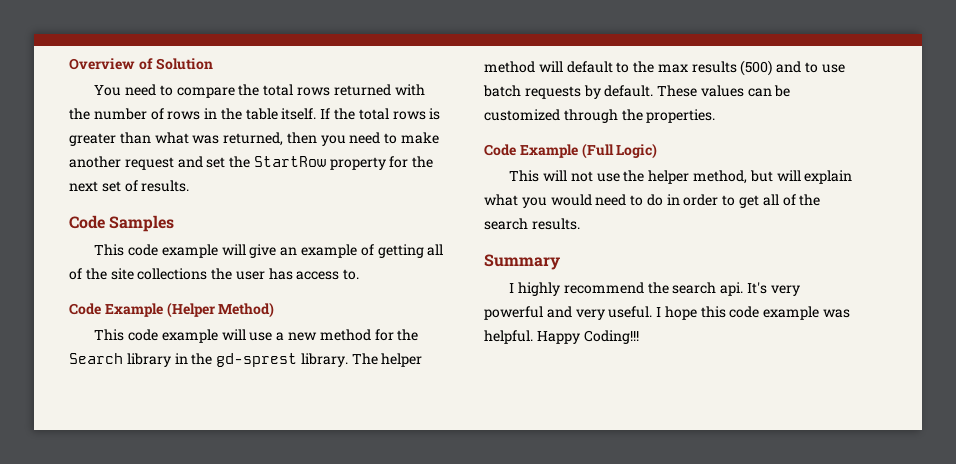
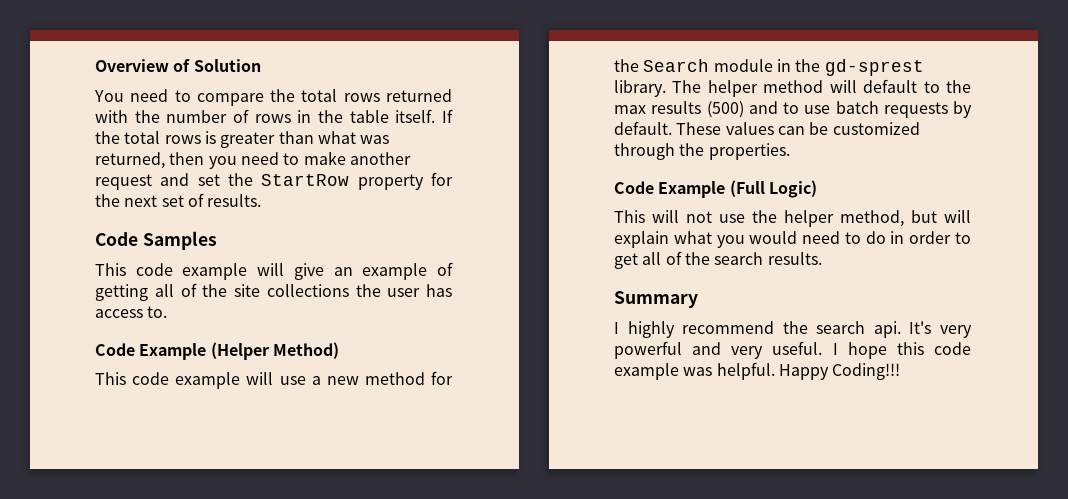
[126,353,171,367] library -> [713,59,773,72] module

